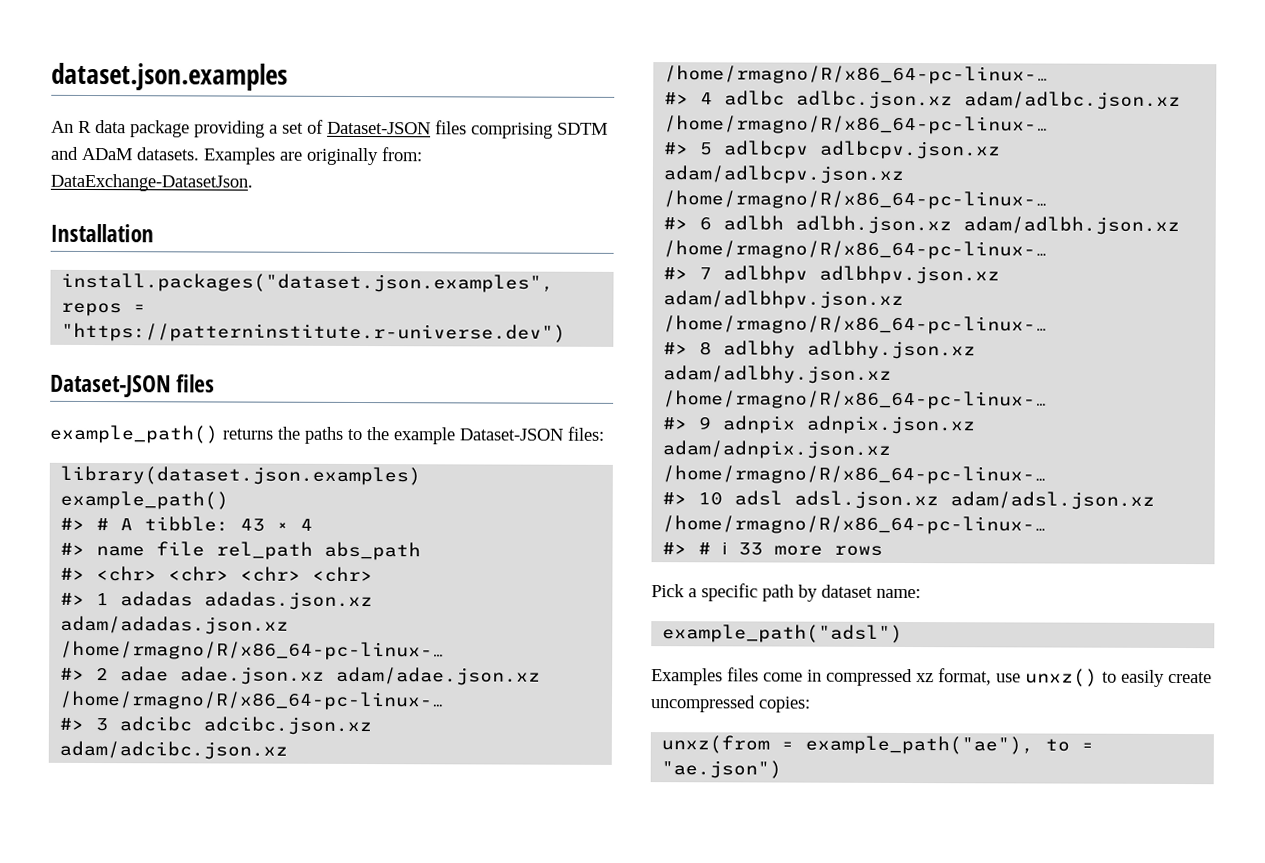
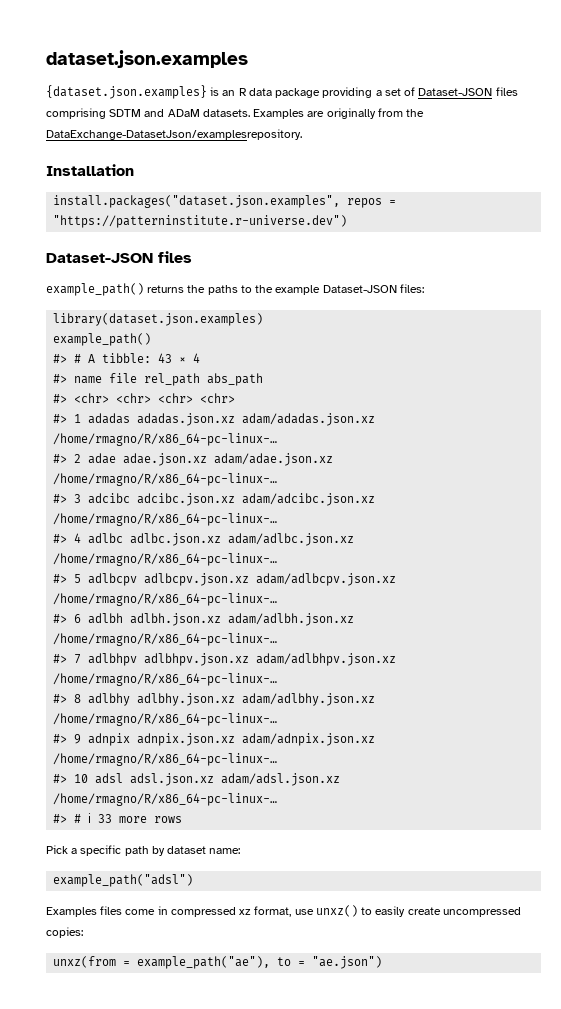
[51,120,74,133] An -> [46,85,236,99] {dataset.json.examples} is an
[381,147,423,162] [50,173,253,192] from: DataExchange-DatasetJson. -> [377,108,425,117] [46,129,302,140] from the DataExchange-DatasetJson/examplesrepository.

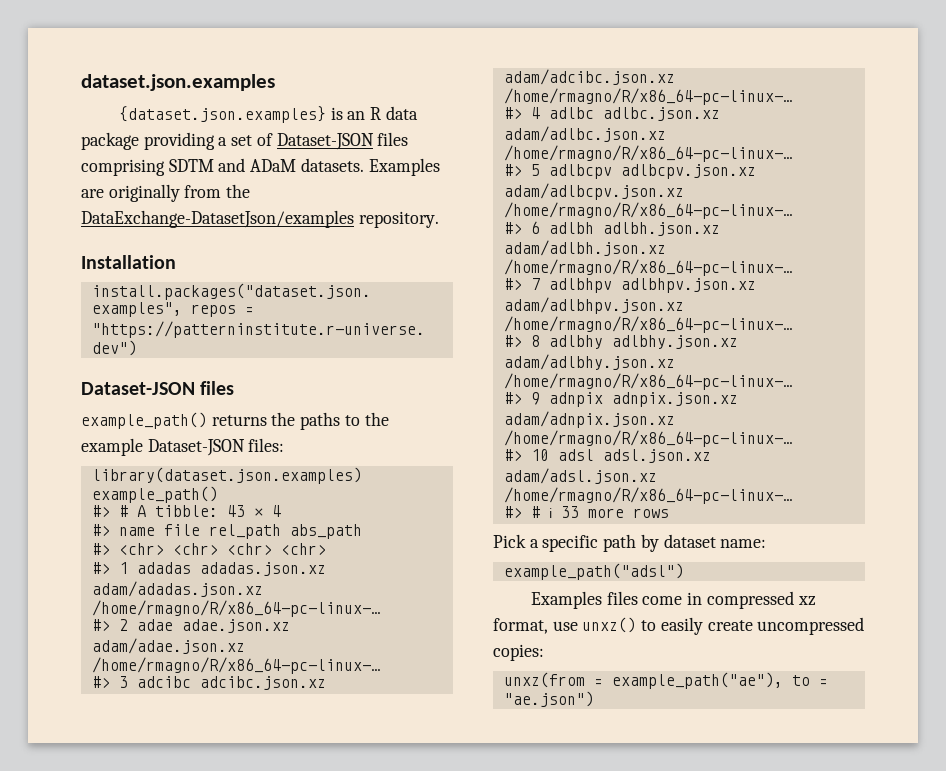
[46,129,302,140] DataExchange-DatasetJson/examplesrepository. -> [81,210,439,228] DataExchange-DatasetJson/examples repository.

